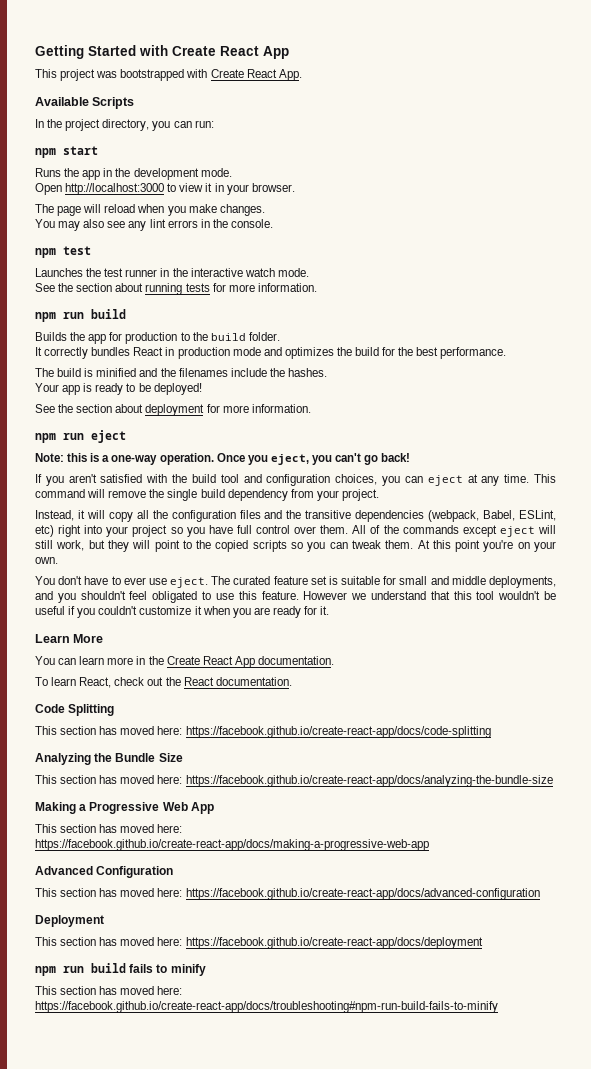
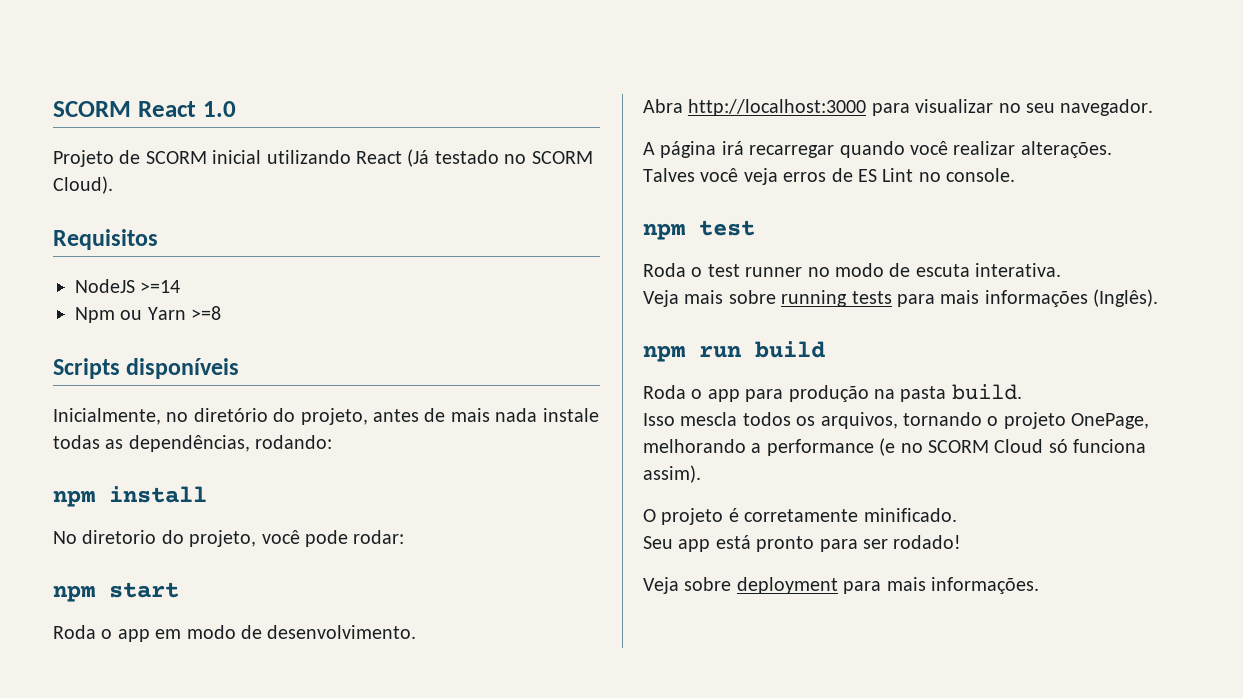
[35,45,289,59] [35,69,302,81] [35,97,135,109] [35,119,214,131] [35,146,98,158] [35,168,232,180] [35,183,295,195] [35,204,265,216] [35,219,273,231] [35,246,91,258] [35,268,309,277] [35,283,317,295] [35,309,126,322] [35,332,280,344] [35,347,507,359] [35,368,327,377] [35,383,202,395] [35,404,311,416] [35,430,126,443] [35,453,411,465] [35,474,556,486] [35,489,379,501] [35,510,556,522] [35,525,556,537] [35,540,557,552] [35,557,58,564] [35,576,557,588] [35,591,556,603] [35,606,330,618] [35,634,104,643] [35,656,334,668] [35,677,292,688] [35,704,115,716] [35,726,491,738] [35,753,183,765] [35,775,553,787] [35,802,214,814] [35,824,183,833] [35,839,429,851] [35,866,174,878] [35,888,540,900] [35,915,104,927] [35,937,483,949] [35,963,206,976] [35,986,183,995] [35,1001,498,1013] Getting Started with Create React App // This project was bootstrapped with Create React App. // Available Scripts // In the project directory, you can run: // npm start // Runs the app in the development mode. // Open http://localhost:3000 to view it in your browser. // The page will reload when you make changes. // You may also see any lint errors in the console. // npm test // Launches the test runner in the interactive watch mode. // See the section about running tests for more information. // npm run build // Builds the app for production to the build folder. // It correctly bundles React in production mode and optimizes the build for the best performance. // The build is minified and the filenames include the hashes. // Your app is ready to be deployed! // See the section about deployment for more information. // npm run eject // Note: this is a one-way operation. Once you eject, you can't go back! // If you aren't satisfied with the build tool and configuration choices, you can eject at any time. This command will remove the single build dependency from your project. // Instead, it will copy all the configuration files and the transitive dependencies (webpack, Babel, ESLint, etc) right into your project so you have full control over them. All of the commands except eject will still work, but they will point to the copied scripts so you can tweak them. At this point you're on your own. // You don't have to ever use eject. The curated feature set is suitable for small and middle deployments, and you shouldn't feel obligated to use this feature. However we understand that this tool wouldn't be useful if you couldn't customize it when you are ready for it. // Learn More // You can learn more in the Create React App documentation. // To learn React, check out the React documentation. // Code Splitting // This section has moved here: https://facebook.github.io/create-react-app/docs/code-splitting // Analyzing the Bundle Size // This section has moved here: https://facebook.github.io/create-react-app/docs/analyzing-the-bundle-size // Making a Progressive Web App // This section has moved here: https://facebook.github.io/create-react-app/docs/making-a-progressive-web-app // Advanced Configuration // This section has moved here: https://facebook.github.io/create-react-app/docs/advanced-configuration // Deployment // This section has moved here: https://facebook.github.io/create-react-app/docs/deployment // npm run build fails to minify // This section has moved here: https://facebook.github.io/create-react-app/docs/troubleshooting#npm-run-build-fails-to-minify -> [53,101,236,117] [53,149,593,167] [53,176,113,194] [53,229,158,250] [75,279,181,293] [75,306,222,323] [53,358,240,379] [53,408,599,425] [53,435,333,452] [53,486,207,507] [53,530,405,547] [53,582,179,602] [53,625,417,642] [643,99,1154,116] [643,141,1112,158] [643,168,1016,185] [643,220,755,240] [643,263,1062,277] [643,289,1159,307] [643,341,825,362] [643,384,1022,402] [643,412,1150,429] [643,438,1147,456] [643,465,701,483] [643,508,957,525] [643,535,962,552] [643,577,1039,594] SCORM React 1.0 // Projeto de SCORM inicial utilizando React (Já testado no SCORM Cloud). // Requisitos // NodeJS >=14 // Npm ou Yarn >=8 // Scripts disponíveis // Inicialmente, no diretório do projeto, antes de mais nada instale todas as dependências, rodando: // npm install // No diretorio do projeto, você pode rodar: // npm start // Roda o app em modo de desenvolvimento. // Abra http://localhost:3000 para visualizar no seu navegador. // A página irá recarregar quando você realizar alterações. // Talves você veja erros de ES Lint no console. // npm test // Roda o test runner no modo de escuta interativa. // Veja mais sobre running tests para mais informações (Inglês). // npm run build // Roda o app para produção na pasta build. // Isso mescla todos os arquivos, tornando o projeto OnePage, melhorando a performance (e no SCORM Cloud só funciona assim). // O projeto é corretamente minificado. // Seu app está pronto para ser rodado! // Veja sobre deployment para mais informações.

